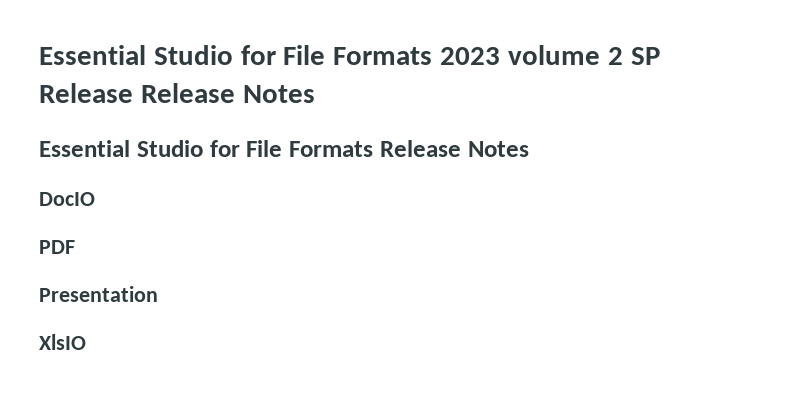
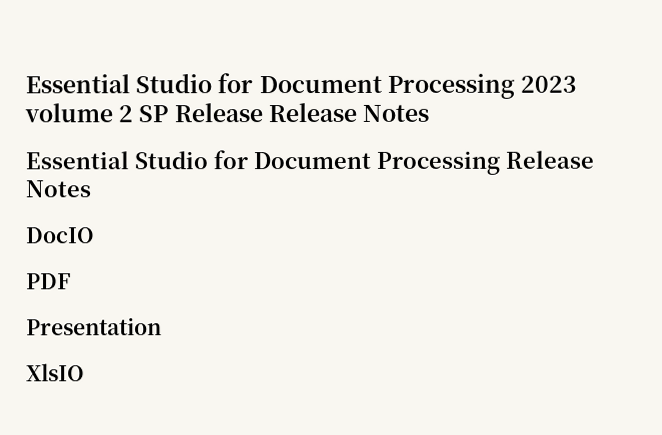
[39,45,433,65] Essential Studio for File Formats -> [25,73,515,99] Essential Studio for Document Processing
[246,140,373,157] File Formats -> [253,150,500,175] Document Processing

